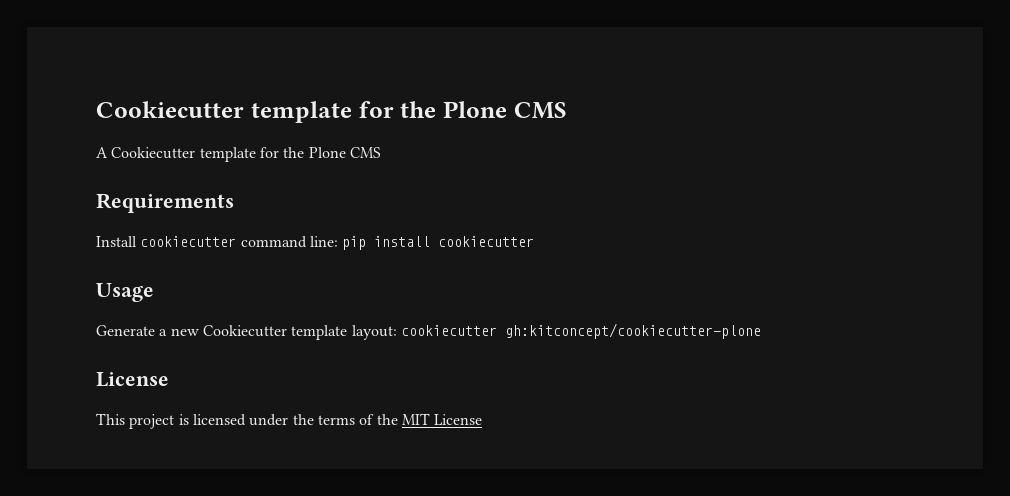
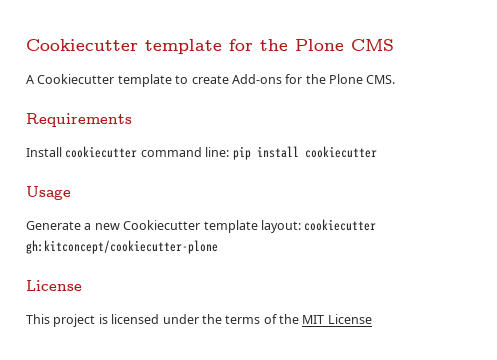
[259,147,381,158] for the Plone CMS -> [175,74,396,84] to create Add-ons for the Plone CMS.

